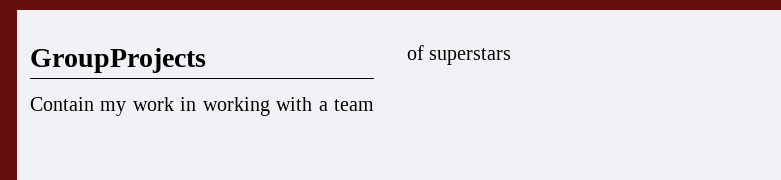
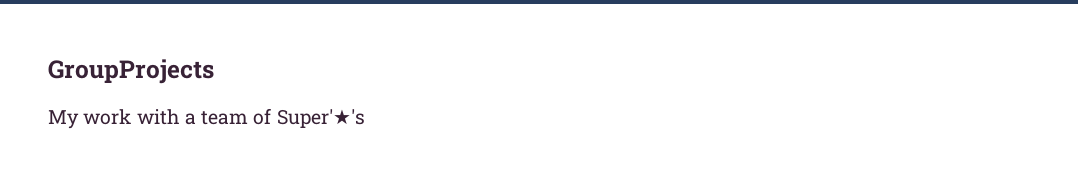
[30,97,270,116] Contain my work in working -> [48,109,132,129] My work
[429,48,512,65] superstars -> [276,109,365,128] Super'★'s

